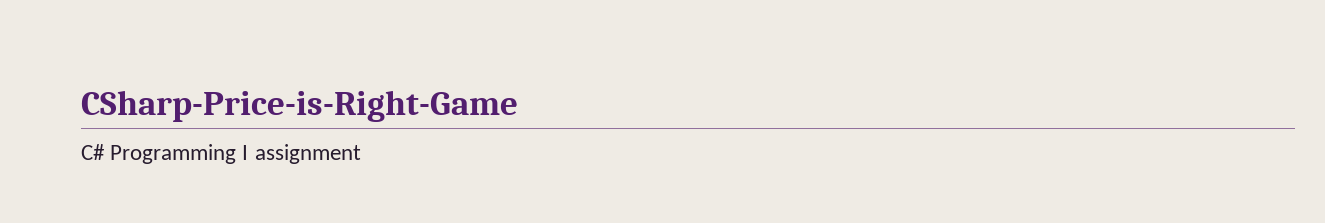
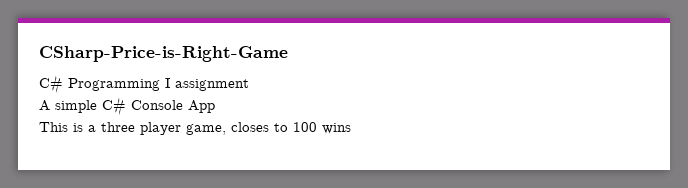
(361, 154) none -> [39,97,215,116] [39,122,351,135] // A simple C# Console App // This is a three player game, closes to 100 wins

